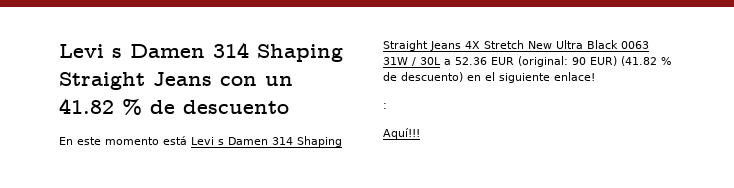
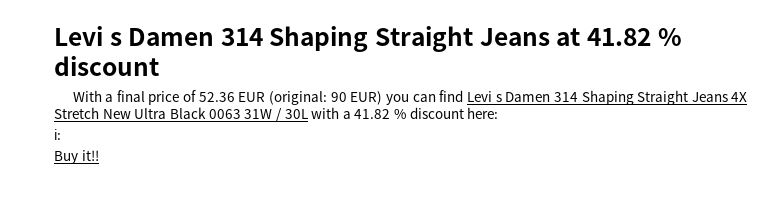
[59,42,343,62] [59,72,293,90] [59,98,289,115] [59,136,187,145] Levi s Damen 314 Shaping Straight Jeans con un 41.82 % de descuento // En este momento está -> [54,26,682,52] [54,56,159,76] [72,90,464,105] Levi s Damen 314 Shaping Straight Jeans at 41.82 % discount // With a final price of 52.36 EUR (original: 90 EUR) you can find
[444,56,671,67] [383,72,595,83] [383,103,387,109] [383,128,420,139] a 52.36 EUR (original: 90 EUR) (41.82 % de descuento) en el siguiente enlace! // : // Aquí!!! -> [311,107,499,119] [54,129,61,140] [54,150,99,164] with a 41.82 % discount here: // ℹ: // Buy it!!

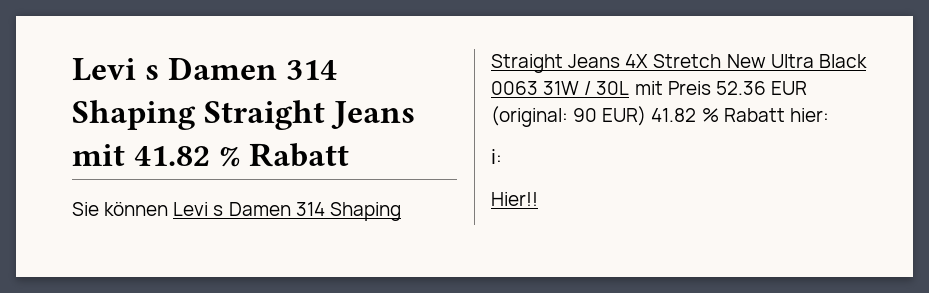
[54,26,682,52] [54,56,159,76] [72,90,464,105] Levi s Damen 314 Shaping Straight Jeans at 41.82 % discount // With a final price of 52.36 EUR (original: 90 EUR) you can find -> [72,57,338,81] [72,100,416,130] [72,143,350,167] [72,202,169,216] Levi s Damen 314 Shaping Straight Jeans mit 41.82 % Rabatt // Sie können
[311,107,499,119] with a 41.82 % discount here: -> [634,81,807,95] [491,106,829,127] mit Preis 52.36 EUR (original: 90 EUR) 41.82 % Rabatt hier:
[54,150,99,164] Buy it!! -> [491,192,538,206] Hier!!

